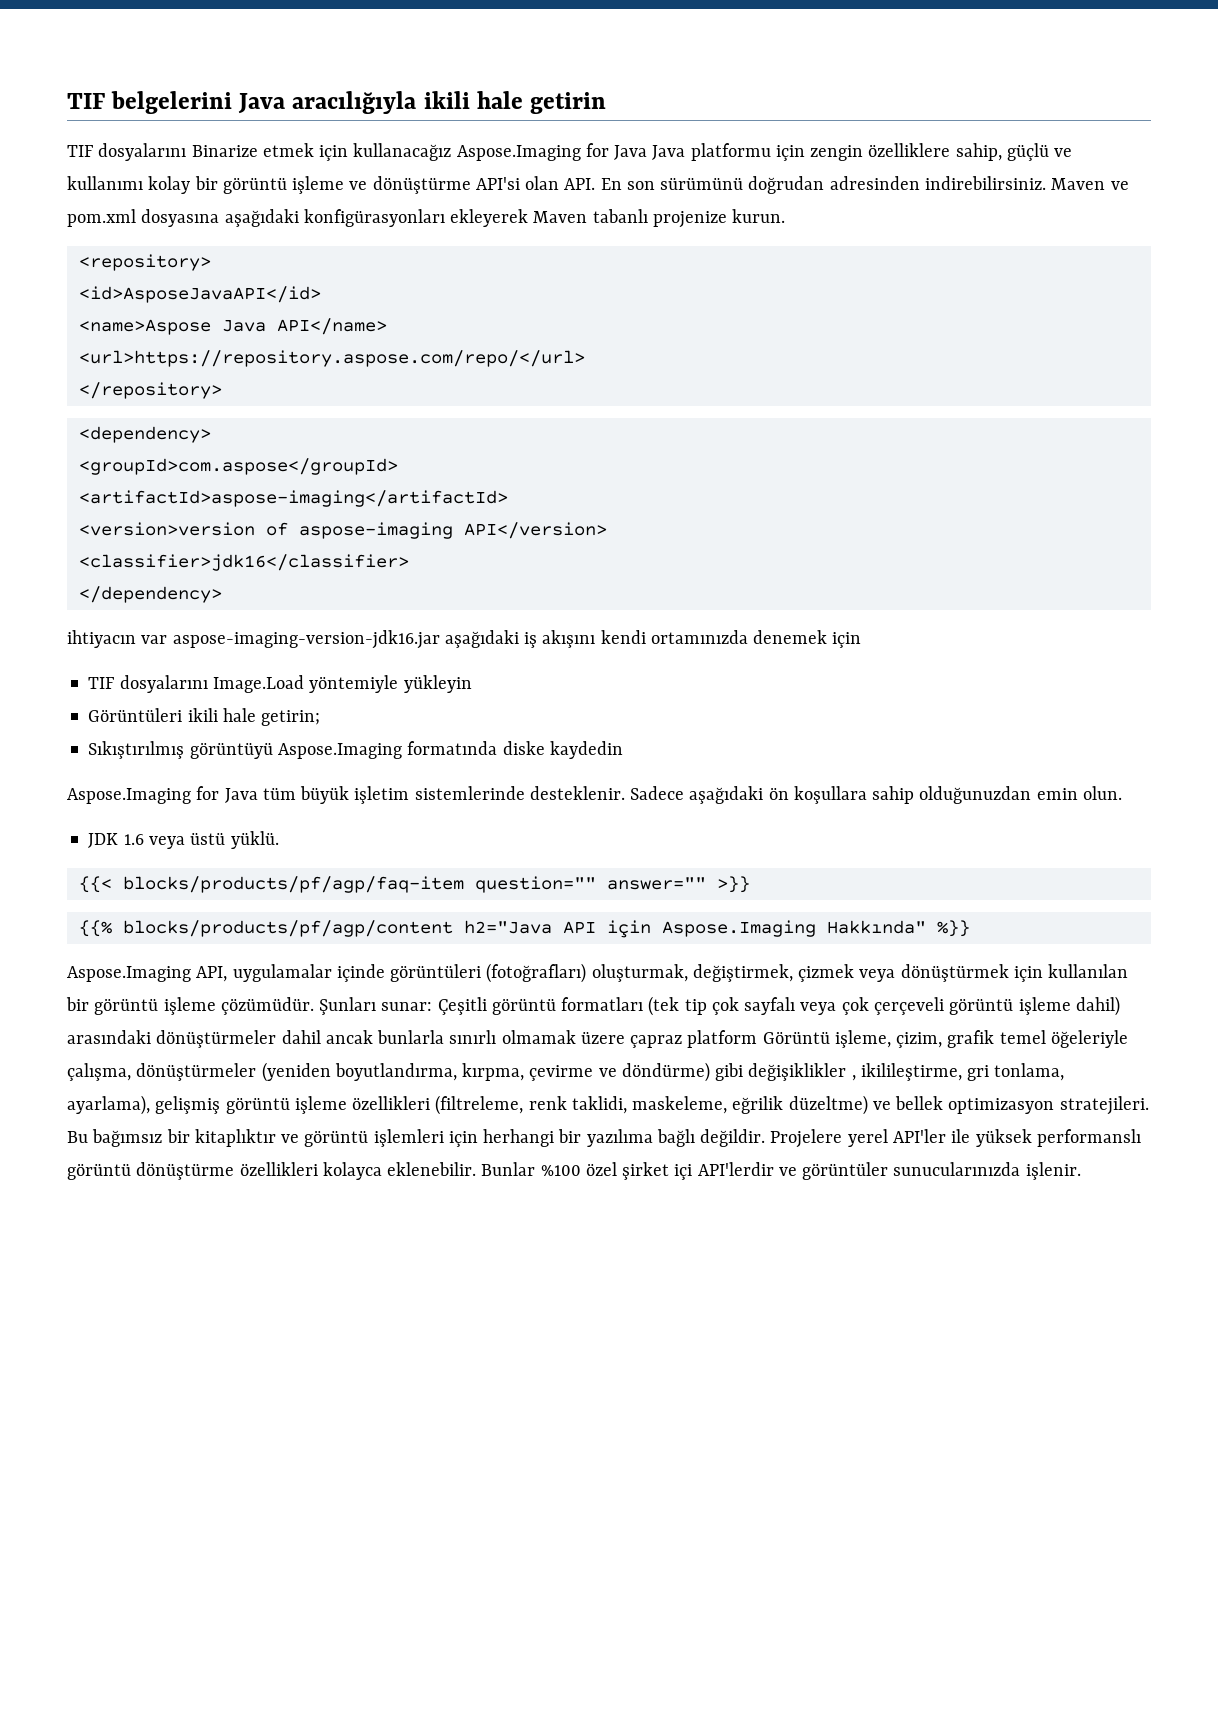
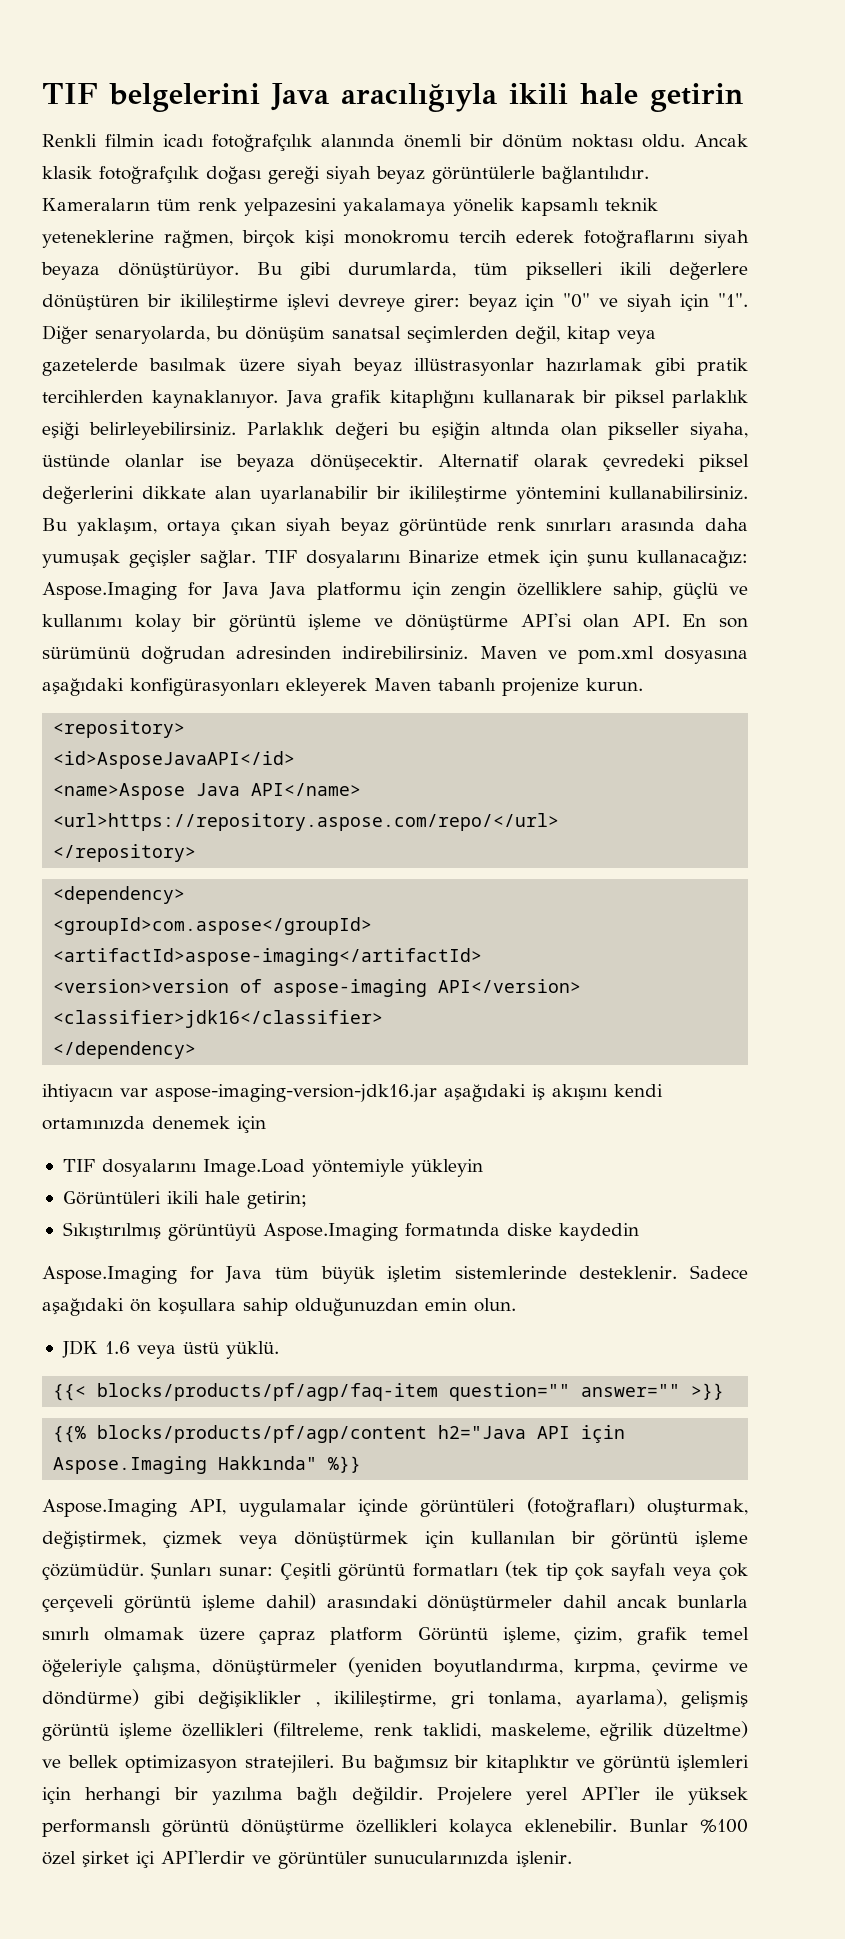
(606, 103) none -> [42,134,748,152] [42,166,649,184] [42,198,658,216] [42,230,749,248] [41,262,748,280] [42,293,748,312] [42,325,656,344] [42,358,748,376] [42,390,748,408] [42,422,748,440] [42,454,749,472] [42,486,748,504] [42,518,749,536] [42,550,256,568] Renkli filmin icadı fotoğrafçılık alanında önemli bir dönüm noktası oldu. Ancak klasik fotoğrafçılık doğası gereği siyah beyaz görüntülerle bağlantılıdır. Kameraların tüm renk yelpazesini yakalamaya yönelik kapsamlı teknik yeteneklerine rağmen, birçok kişi monokromu tercih ederek fotoğraflarını siyah beyaza dönüştürüyor. Bu gibi durumlarda, tüm pikselleri ikili değerlere dönüştüren bir ikilileştirme işlevi devreye girer: beyaz için "0" ve siyah için "1". Diğer senaryolarda, bu dönüşüm sanatsal seçimlerden değil, kitap veya gazetelerde basılmak üzere siyah beyaz illüstrasyonlar hazırlamak gibi pratik tercihlerden kaynaklanıyor. Java grafik kitaplığını kullanarak bir piksel parlaklık eşiği belirleyebilirsiniz. Parlaklık değeri bu eşiğin altında olan pikseller siyaha, üstünde olanlar ise beyaza dönüşecektir. Alternatif olarak çevredeki piksel değerlerini dikkate alan uyarlanabilir bir ikilileştirme yöntemini kullanabilirsiniz. Bu yaklaşım, ortaya çıkan siyah beyaz görüntüde renk sınırları arasında daha yumuşak geçişler sağlar.
[353,143,452,161] kullanacağız -> [587,550,748,568] şunu kullanacağız:

